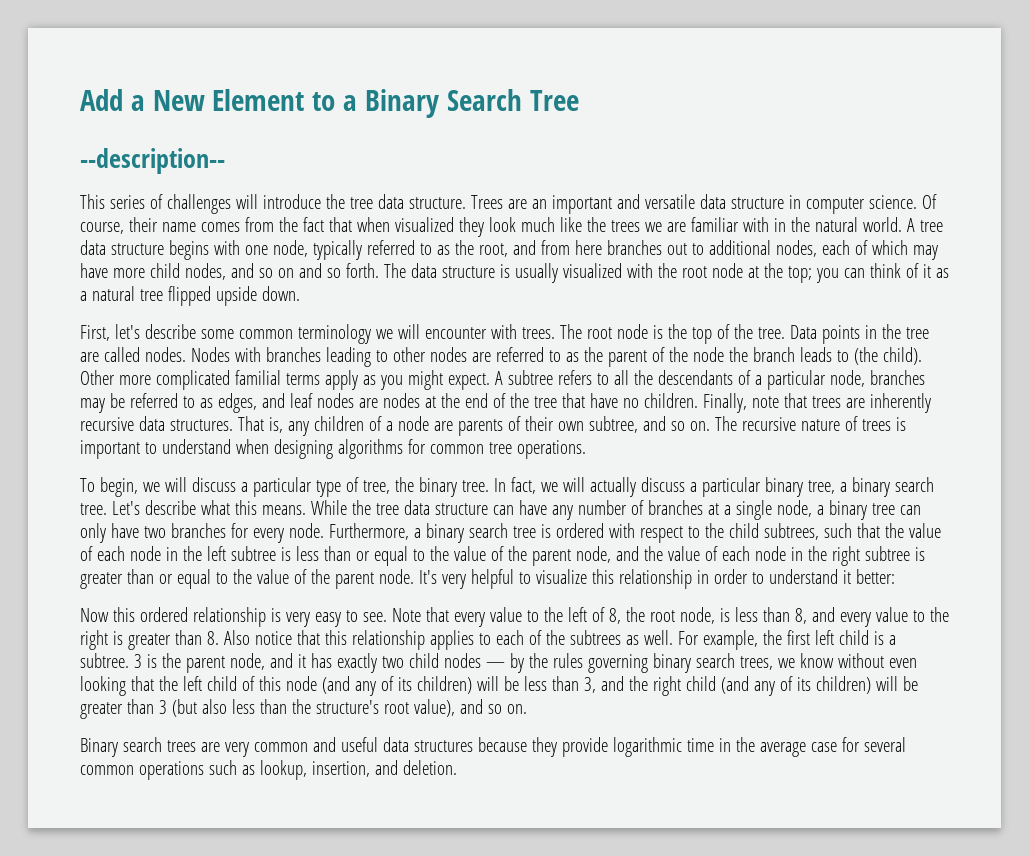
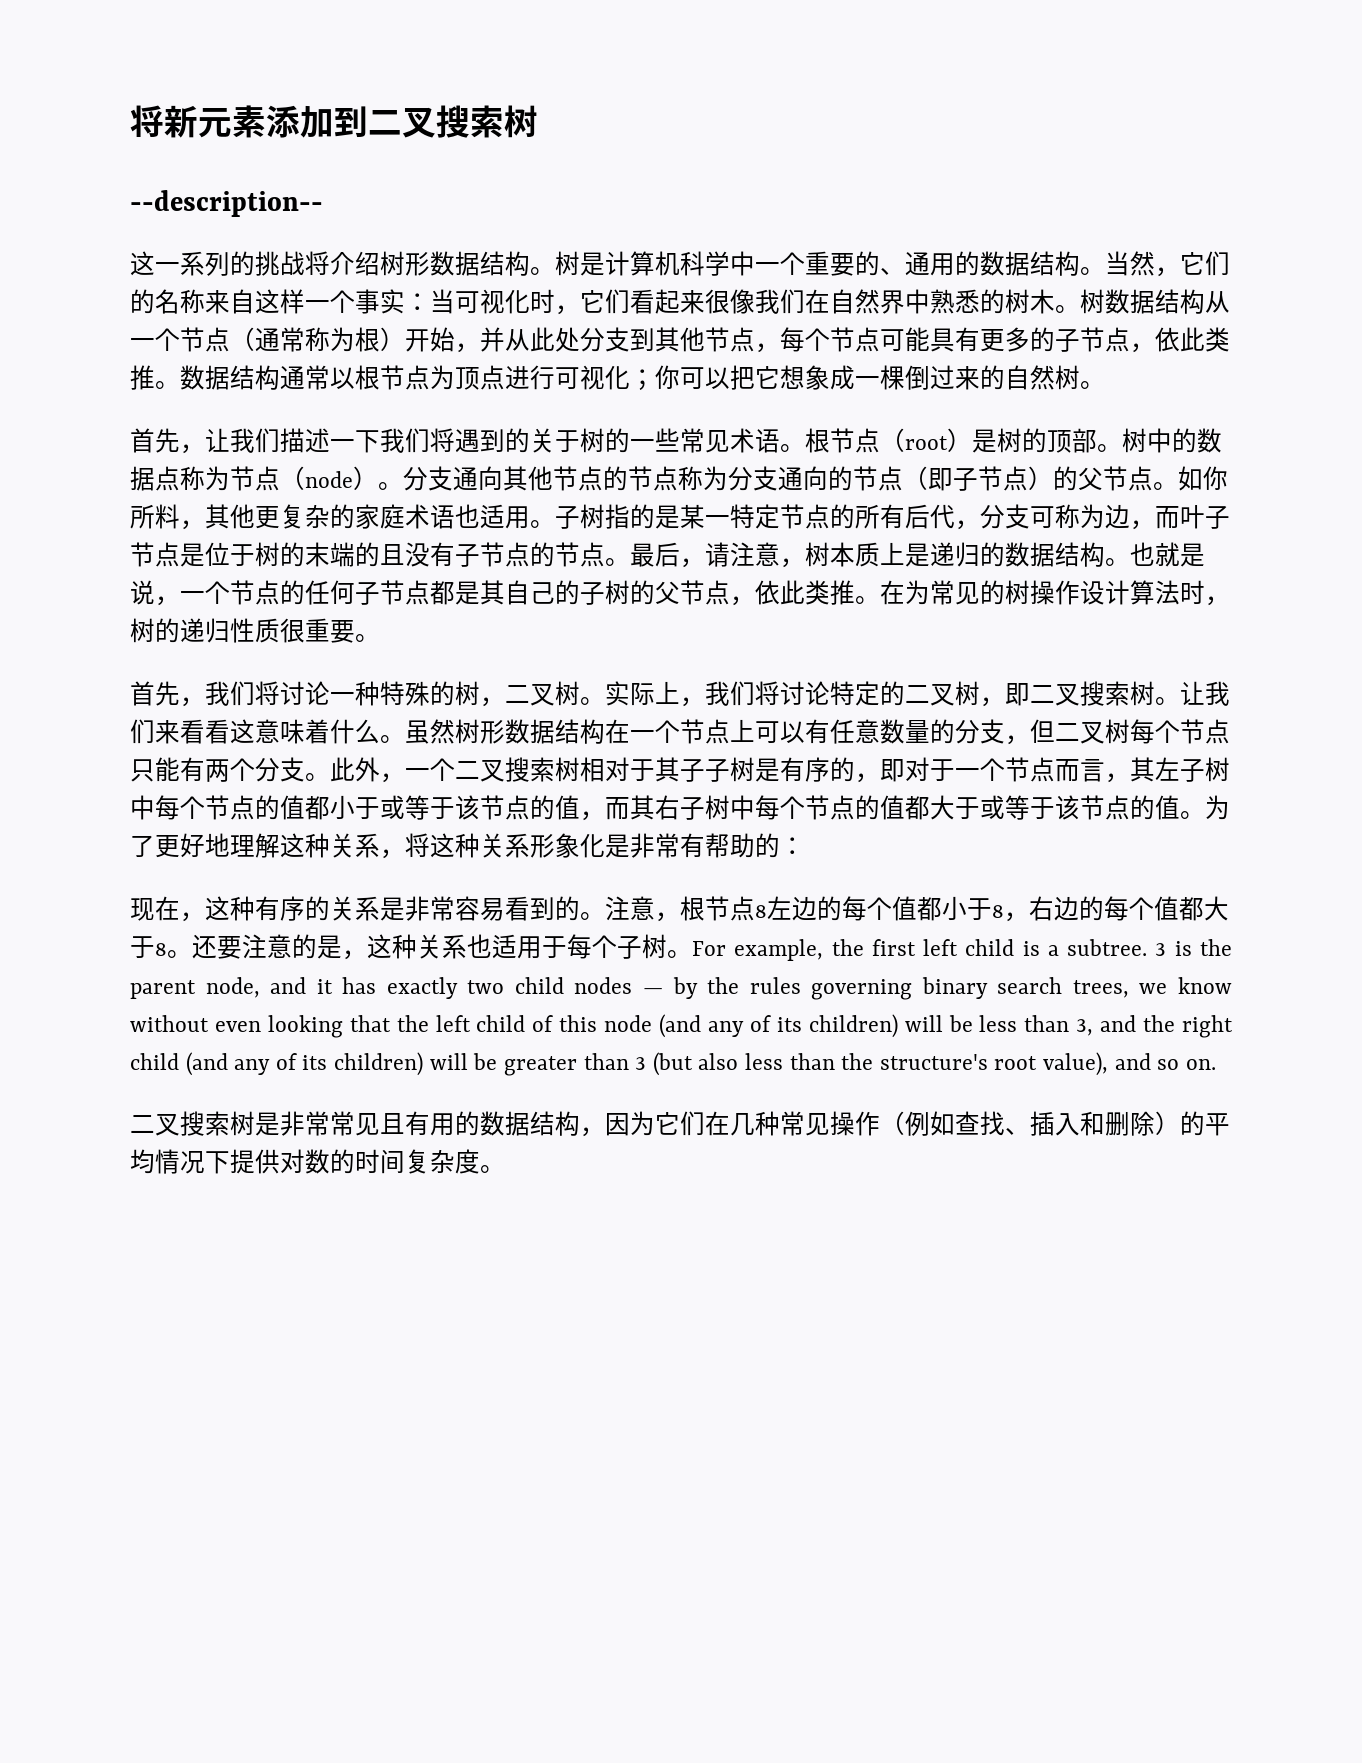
[80,89,579,118] [80,148,225,174] [80,194,937,214] [80,217,943,237] [80,240,938,260] [80,263,949,283] [80,286,300,306] [80,324,929,344] [80,347,922,367] [80,370,925,390] [80,393,931,413] [80,416,906,436] [80,439,586,459] [80,477,934,497] [80,500,921,520] [80,523,941,543] [80,546,925,566] [80,569,895,589] [80,607,949,627] [80,630,673,650] Add a New Element to a Binary Search Tree // --description-- // This series of challenges will introduce the tree data structure. Trees are an important and versatile data structure in computer science. Of course, their name comes from the fact that when visualized they look much like the trees we are familiar with in the natural world. A tree data structure begins with one node, typically referred to as the root, and from here branches out to additional nodes, each of which may have more child nodes, and so on and so forth. The data structure is usually visualized with the root node at the top; you can think of it as a natural tree flipped upside down. // First, let's describe some common terminology we will encounter with trees. The root node is the top of the tree. Data points in the tree are called nodes. Nodes with branches leading to other nodes are referred to as the parent of the node the branch leads to (the child). Other more complicated familial terms apply as you might expect. A subtree refers to all the descendants of a particular node, branches may be referred to as edges, and leaf nodes are nodes at the end of the tree that have no children. Finally, note that trees are inherently recursive data structures. That is, any children of a node are parents of their own subtree, and so on. The recursive nature of trees is important to understand when designing algorithms for common tree operations. // To begin, we will discuss a particular type of tree, the binary tree. In fact, we will actually discuss a particular binary tree, a binary search tree. Let's describe what this means. While the tree data structure can have any number of branches at a single node, a binary tree can only have two branches for every node. Furthermore, a binary search tree is ordered with respect to the child subtrees, such that the value of each node in the left subtree is less than or equal to the value of the parent node, and the value of each node in the right subtree is greater than or equal to the value of the parent node. It's very helpful to visualize this relationship in order to understand it better: // Now this ordered relationship is very easy to see. Note that every value to the left of 8, the root node, is less than 8, and every value to the right is greater than 8. Also notice that this relationship applies to each of the subtrees as well. -> [130,105,538,138] [130,190,323,217] [130,251,1230,277] [130,289,1230,315] [130,327,1230,353] [130,365,1105,391] [130,428,1222,454] [130,466,1228,491] [130,504,1230,530] [130,542,1205,568] [130,580,1230,606] [130,618,380,643] [130,681,1230,707] [130,719,1230,745] [130,757,1230,783] [130,795,1230,821] [130,833,805,859] [130,896,1229,922] [130,934,692,960] 将新元素添加到二叉搜索树 // --description-- // 这一系列的挑战将介绍树形数据结构。树是计算机科学中一个重要的、通用的数据结构。当然，它们的名称来自这样一个事实：当可视化时，它们看起来很像我们在自然界中熟悉的树木。树数据结构从一个节点（通常称为根）开始，并从此处分支到其他节点，每个节点可能具有更多的子节点，依此类推。数据结构通常以根节点为顶点进行可视化；你可以把它想象成一棵倒过来的自然树。 // 首先，让我们描述一下我们将遇到的关于树的一些常见术语。根节点（root）是树的顶部。树中的数据点称为节点（node）。分支通向其他节点的节点称为分支通向的节点（即子节点）的父节点。如你所料，其他更复杂的家庭术语也适用。子树指的是某一特定节点的所有后代，分支可称为边，而叶子节点是位于树的末端的且没有子节点的节点。最后，请注意，树本质上是递归的数据结构。也就是说，一个节点的任何子节点都是其自己的子树的父节点，依此类推。在为常见的树操作设计算法时，树的递归性质很重要。 // 首先，我们将讨论一种特殊的树，二叉树。实际上，我们将讨论特定的二叉树，即二叉搜索树。让我们来看看这意味着什么。虽然树形数据结构在一个节点上可以有任意数量的分支，但二叉树每个节点只能有两个分支。此外，一个二叉搜索树相对于其子子树是有序的，即对于一个节点而言，其左子树中每个节点的值都小于或等于该节点的值，而其右子树中每个节点的值都大于或等于该节点的值。为了更好地理解这种关系，将这种关系形象化是非常有帮助的： // 现在，这种有序的关系是非常容易看到的。注意，根节点8左边的每个值都小于8，右边的每个值都大于8。还要注意的是，这种关系也适用于每个子树。
[80,737,906,757] [80,760,457,780] Binary search trees are very common and useful data structures because they provide logarithmic time in the average case for several common operations such as lookup, insertion, and deletion. -> [130,1111,1230,1137] [130,1149,505,1174] 二叉搜索树是非常常见且有用的数据结构，因为它们在几种常见操作（例如查找、插入和删除）的平均情况下提供对数的时间复杂度。

